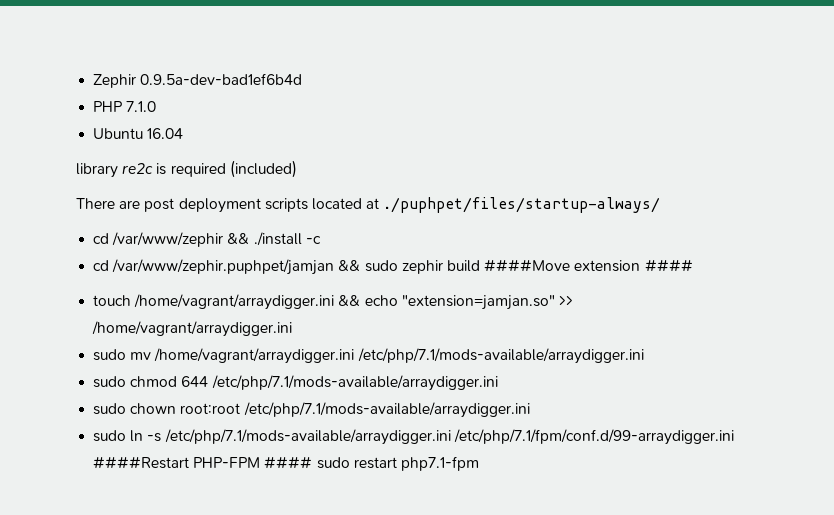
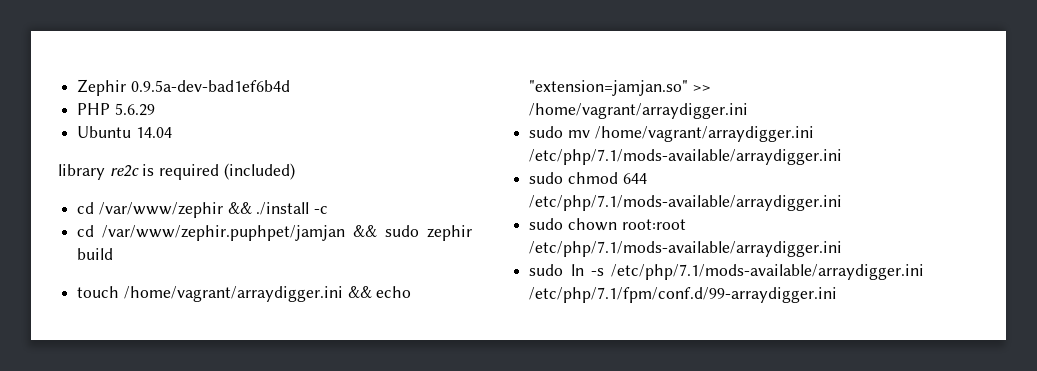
[126,101,157,112] 7.1.0 -> [114,103,155,116] 5.6.29
[147,128,184,139] 16.04 -> [135,127,172,138] 14.04
[76,197,661,213] // There are post deployment scripts located at ./puphpet/files/startup-always/ -> (295, 171) none
[484,259,693,272] ####Move extension #### -> (114, 254) none
[93,456,479,471] ####Restart PHP-FPM #### sudo restart php7.1-fpm -> (838, 295) none

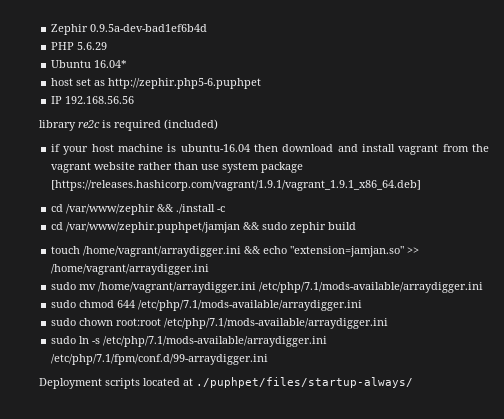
[135,127,172,138] 14.04 -> [94,60,128,68] [51,78,262,89] [51,96,135,104] 16.04* // host set as http://zephir.php5-6.puphpet // IP 192.168.56.56
(295, 171) none -> [51,144,489,155] [51,162,304,173] [51,180,422,191] // if your host machine is ubuntu-16.04 then download and install vagrant from the vagrant website rather than use system package [https://releases.hashicorp.com/vagrant/1.9.1/vagrant_1.9.1_x86_64.deb]
(838, 295) none -> [39,377,413,389] // Deployment scripts located at ./puphpet/files/startup-always/

